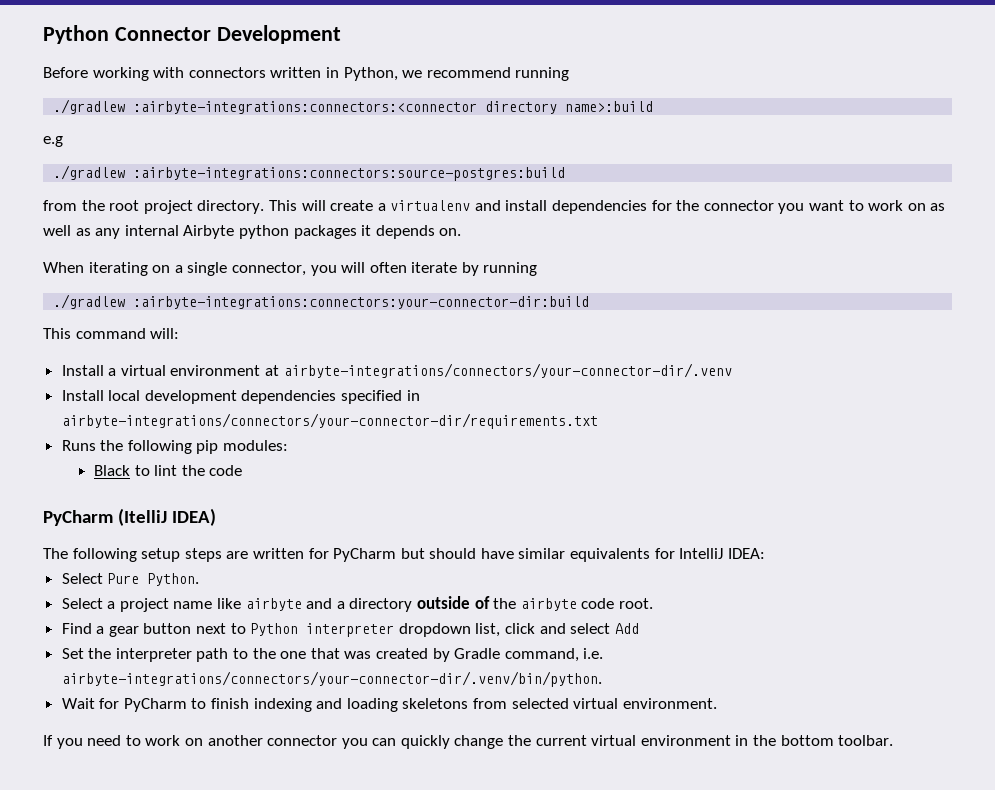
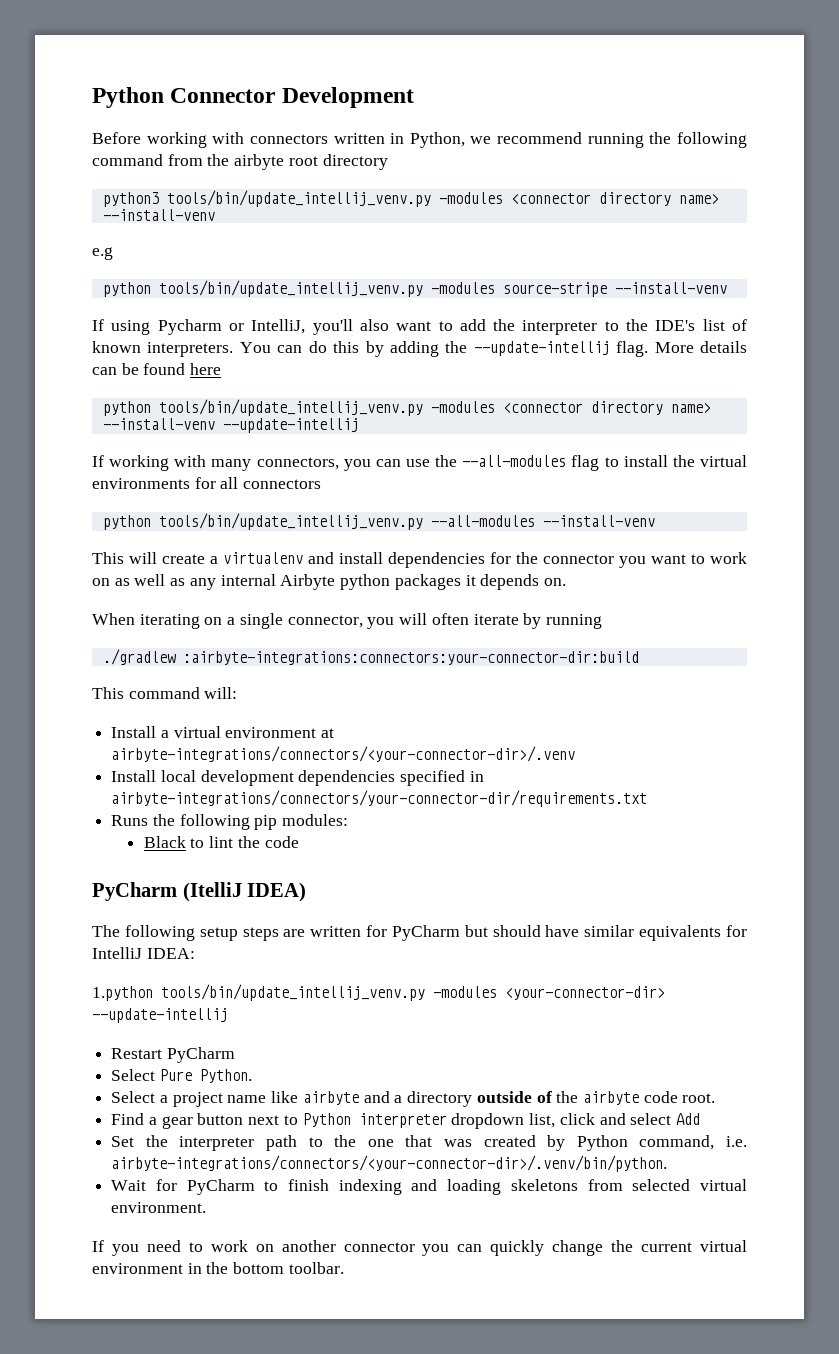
[53,99,654,114] [43,136,63,147] [53,165,566,181] [43,200,265,214] // ./gradlew :airbyte-integrations:connectors:<connector directory name>:build // e.g // ./gradlew :airbyte-integrations:connectors:source-postgres:build // from the root project directory. -> [649,132,747,148] [92,154,388,170] [102,190,719,207] [102,209,215,221] [92,247,113,260] [102,280,727,297] [92,319,747,335] [92,341,747,357] [92,363,222,375] [102,399,711,416] [102,418,359,433] [92,455,747,471] [92,477,322,489] [102,513,655,530] the following command from the airbyte root directory // python3 tools/bin/update_intellij_venv.py -modules <connector directory name> --install-venv // e.g // python tools/bin/update_intellij_venv.py -modules source-stripe --install-venv // If using Pycharm or IntelliJ, you'll also want to add the interpreter to the IDE's list of known interpreters. You can do this by adding the --update-intellij flag. More details can be found here // python tools/bin/update_intellij_venv.py -modules <connector directory name> --install-venv --update-intellij // If working with many connectors, you can use the --all-modules flag to install the virtual environments for all connectors // python tools/bin/update_intellij_venv.py --all-modules --install-venv //
[283,363,732,378] airbyte-integrations/connectors/your-connector-dir/.venv -> [111,746,576,762] airbyte-integrations/connectors/<your-connector-dir>/.venv
(765, 553) none -> [92,984,665,1001] [92,1008,228,1023] [111,1047,235,1063] // 1.python tools/bin/update_intellij_venv.py -modules <your-connector-dir> --update-intellij // Restart PyCharm
[454,648,501,659] Gradle -> [576,1135,628,1151] Python
[61,671,602,687] airbyte-integrations/connectors/your-connector-dir/.venv/bin/python. -> [111,1155,668,1172] airbyte-integrations/connectors/<your-connector-dir>/.venv/bin/python.

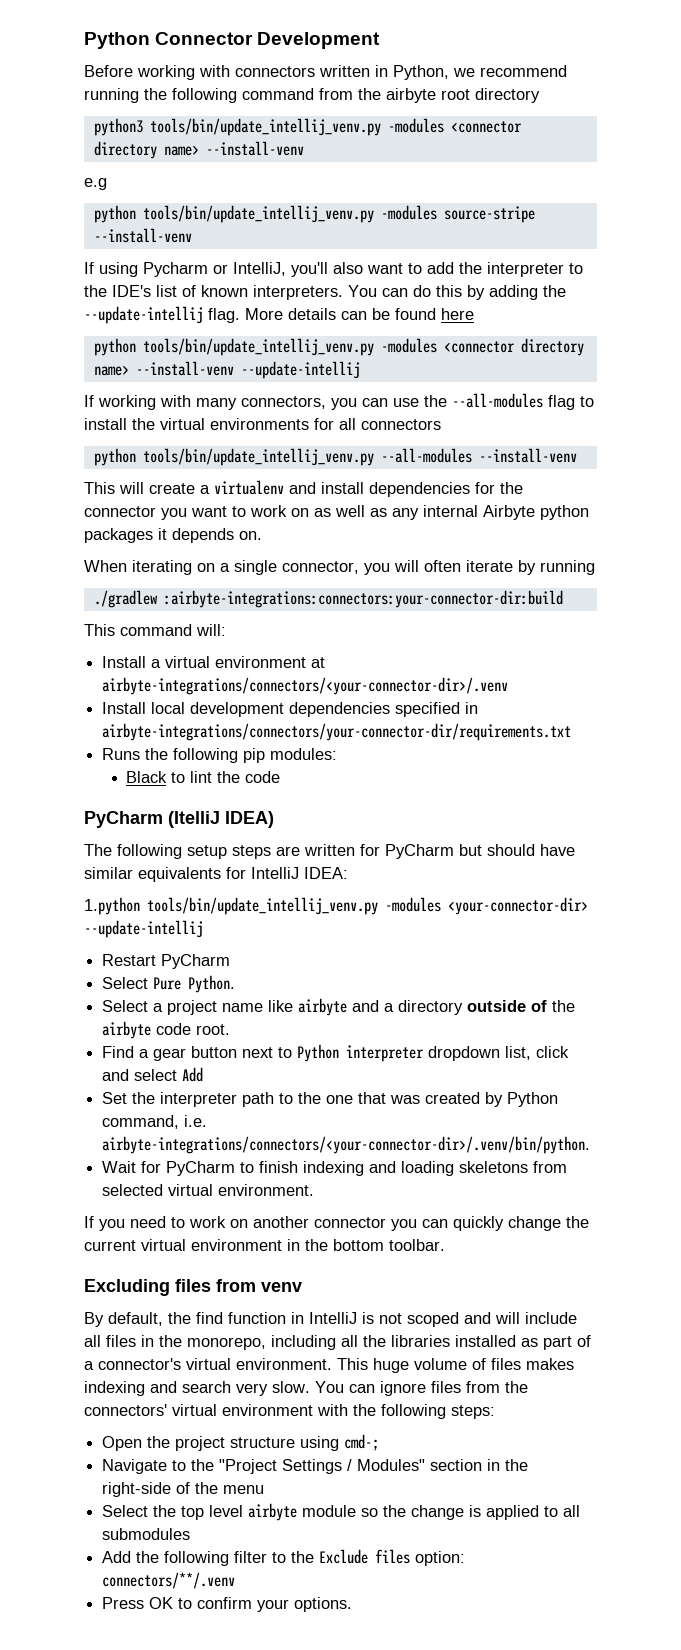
(344, 1268) none -> [84,1279,302,1296] [84,1312,577,1327] [84,1335,591,1350] [84,1358,574,1373] [84,1381,528,1396] [84,1404,495,1419] [102,1434,380,1451] [102,1459,529,1474] [102,1482,265,1497] [102,1503,581,1521] [102,1528,191,1540] [102,1549,466,1566] [102,1572,236,1589] [102,1597,353,1612] // Excluding files from venv // By default, the find function in IntelliJ is not scoped and will include all files in the monorepo, including all the libraries installed as part of a connector's virtual environment. This huge volume of files makes indexing and search very slow. You can ignore files from the connectors' virtual environment with the following steps: // Open the project structure using cmd-; // Navigate to the "Project Settings / Modules" section in the right-side of the menu // Select the top level airbyte module so the change is applied to all submodules // Add the following filter to the Exclude files option: connectors/**/.venv // Press OK to confirm your options.

